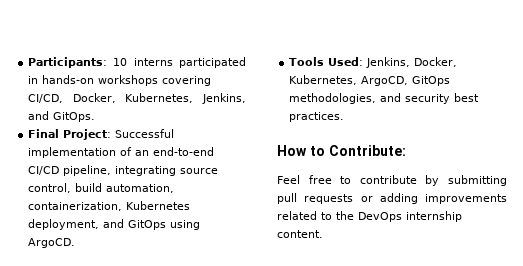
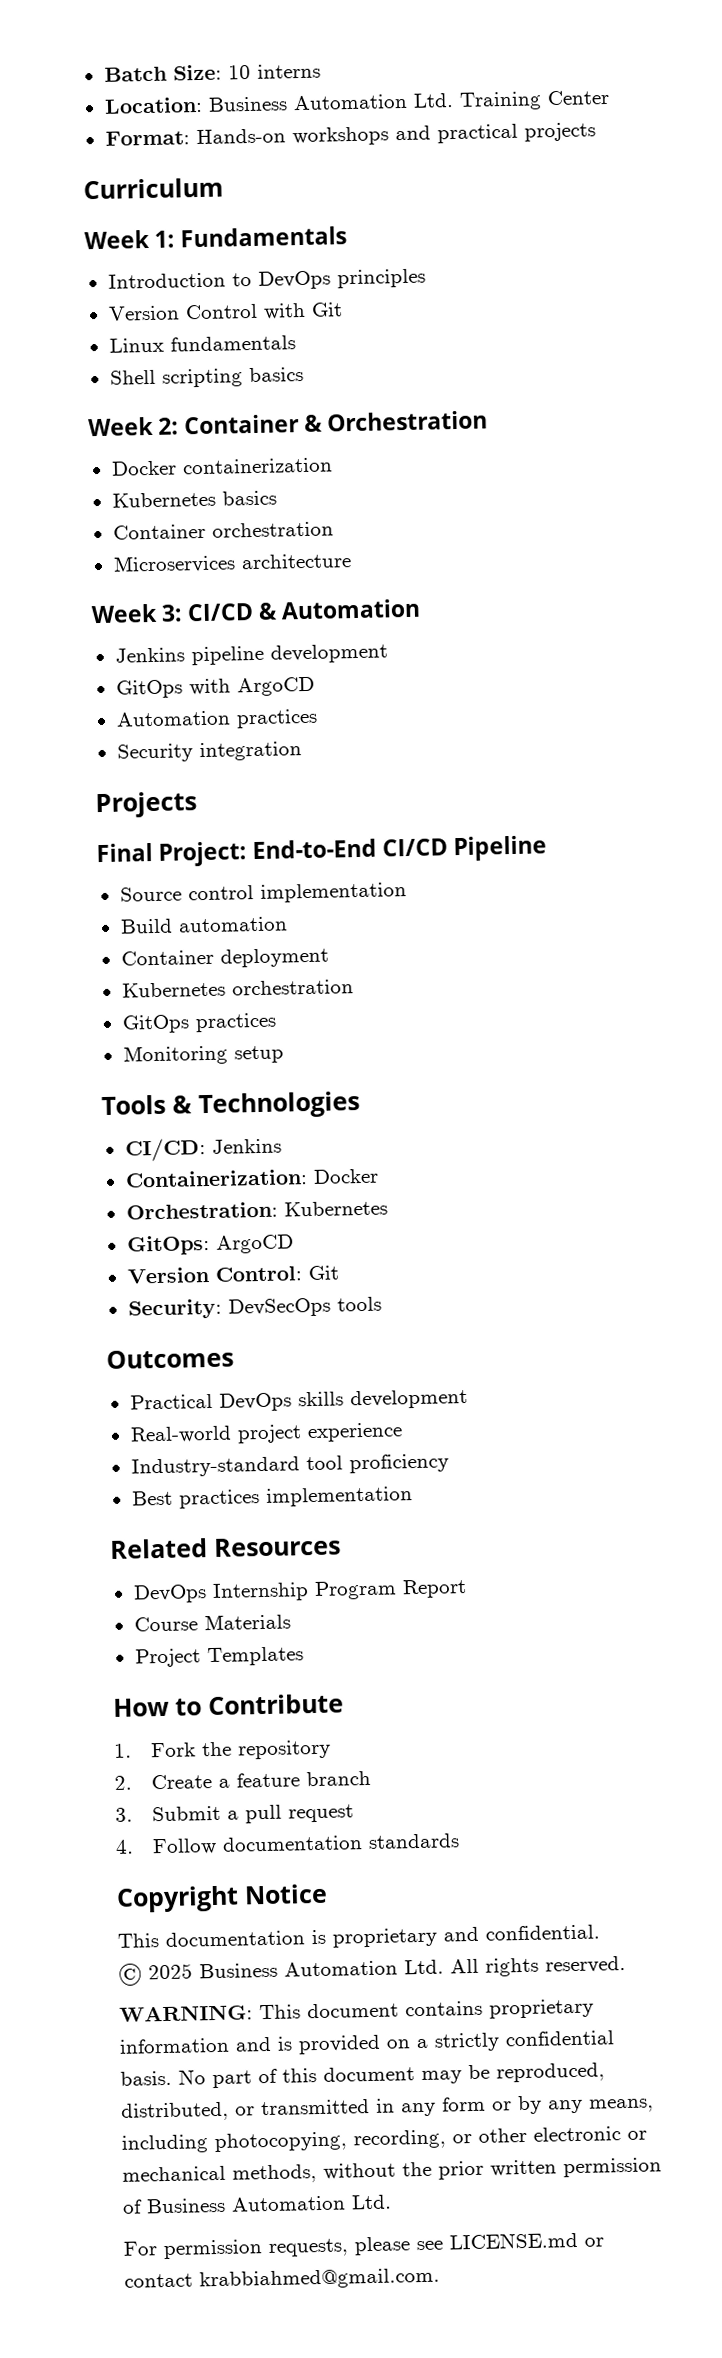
[28,57,108,68] Participants: -> [103,64,222,82] Batch Size:
[179,57,246,68] [28,75,212,86] [28,93,246,104] [28,111,96,122] [28,129,175,140] [28,147,215,158] [28,165,219,176] [28,183,175,193] [28,201,191,211] [28,219,201,230] [28,238,76,248] [289,57,458,68] [289,75,451,86] [289,93,480,104] [289,112,345,122] [277,145,406,156] [277,175,507,186] [277,193,507,204] [277,211,462,222] [277,230,323,238] participated in hands-on workshops covering CI/CD, Docker, Kubernetes, Jenkins, and GitOps. // Final Project: Successful implementation of an end-to-end CI/CD pipeline, integrating source control, build automation, containerization, Kubernetes deployment, and GitOps using ArgoCD. // Tools Used: Jenkins, Docker, Kubernetes, ArgoCD, GitOps methodologies, and security best practices. // How to Contribute: // Feel free to contribute by submitting pull requests or adding improvements related to the DevOps internship content. -> [103,89,610,114] [104,122,596,147] [83,177,224,200] [84,226,348,250] [107,268,426,290] [107,302,343,321] [108,335,296,353] [109,366,304,388] [88,410,489,437] [110,457,333,476] [111,490,277,508] [112,521,334,540] [112,553,352,574] [91,598,422,624] [114,643,388,666] [115,676,315,699] [115,708,318,729] [116,741,302,763] [95,791,197,819] [96,835,548,867] [119,882,407,903] [119,916,288,934] [120,947,329,968] [121,979,354,998] [121,1012,277,1034] [122,1044,284,1066] [101,1091,360,1120] [124,1138,282,1162] [124,1168,379,1188] [125,1200,388,1220] [126,1234,294,1256] [126,1265,339,1284] [127,1296,382,1320] [106,1348,234,1370] [129,1388,468,1412] [129,1422,403,1444] [130,1453,449,1478] [131,1486,413,1509] [110,1536,341,1559] [132,1579,467,1604] [133,1613,291,1632] [134,1646,304,1668] [113,1693,344,1717] [113,1739,332,1760] [114,1770,372,1790] [115,1804,355,1824] [115,1833,461,1856] [116,1883,328,1913] [117,1924,600,1948] [118,1955,626,1986] [119,1998,594,2022] [119,2030,614,2055] [120,2062,605,2089] [121,2095,654,2122] [121,2126,647,2154] [122,2157,662,2184] [122,2194,392,2214] [123,2231,604,2260] [124,2267,440,2291] // Location: Business Automation Ltd. Training Center // Format: Hands-on workshops and practical projects // Curriculum // Week 1: Fundamentals // Introduction to DevOps principles // Version Control with Git // Linux fundamentals // Shell scripting basics // Week 2: Container & Orchestration // Docker containerization // Kubernetes basics // Container orchestration // Microservices architecture // Week 3: CI/CD & Automation // Jenkins pipeline development // GitOps with ArgoCD // Automation practices // Security integration // Projects // Final Project: End-to-End CI/CD Pipeline // Source control implementation // Build automation // Container deployment // Kubernetes orchestration // GitOps practices // Monitoring setup // Tools & Technologies // CI/CD: Jenkins // Containerization: Docker // Orchestration: Kubernetes // GitOps: ArgoCD // Version Control: Git // Security: DevSecOps tools // Outcomes // Practical DevOps skills development // Real-world project experience // Industry-standard tool proficiency // Best practices implementation // Related Resources // DevOps Internship Program Report // Course Materials // Project Templates // How to Contribute // 1. Fork the repository // 2. Create a feature branch // 3. Submit a pull request // 4. Follow documentation standards // Copyright Notice // This documentation is proprietary and confidential. // © 2025 Business Automation Ltd. All rights reserved. // WARNING: This document contains proprietary information and is provided on a strictly confidential basis. No part of this document may be reproduced, distributed, or transmitted in any form or by any means, including photocopying, recording, or other electronic or mechanical methods, without the prior written permission of Business Automation Ltd. // For permission requests, please see LICENSE.md or contact krabbiahmed@gmail.com.

